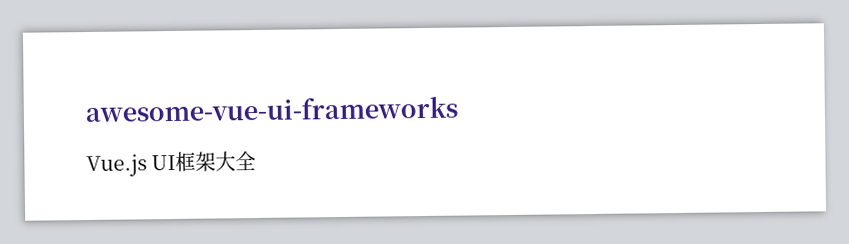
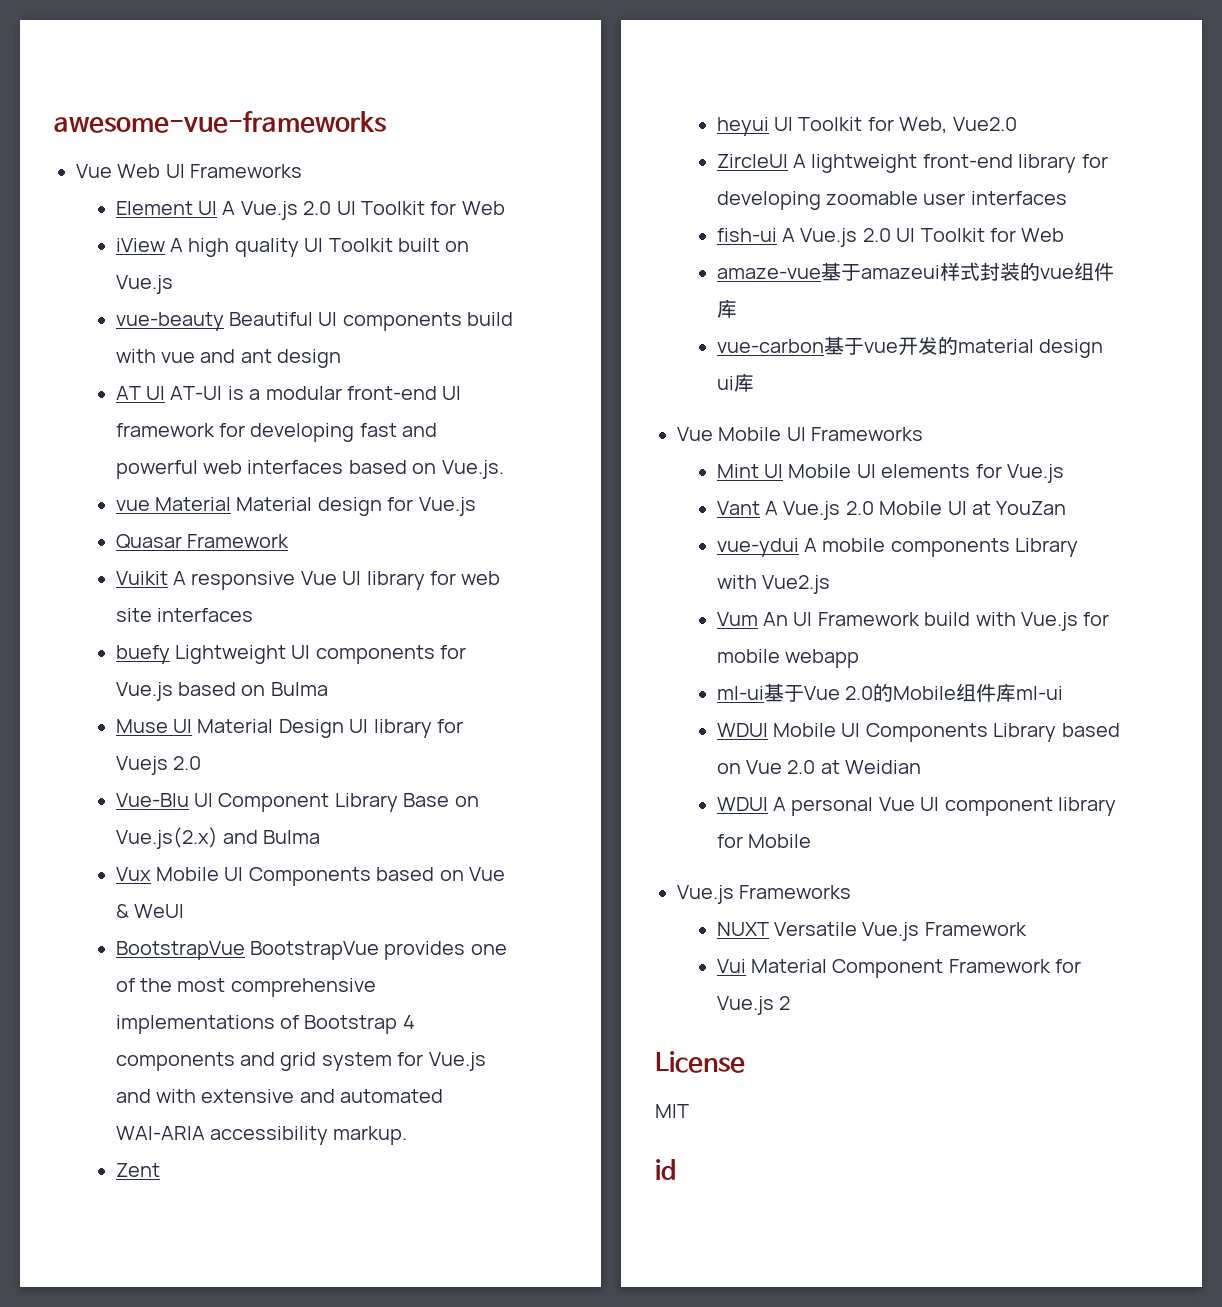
[85,95,458,123] [86,150,257,178] awesome-vue-ui-frameworks // Vue.js UI框架大全 -> [54,111,386,133] [76,164,303,178] [115,201,505,220] [115,238,470,257] [115,275,173,294] [115,312,514,331] [115,349,342,368] [115,386,462,400] [115,423,438,442] [115,460,504,479] [115,497,476,516] [115,534,290,549] [115,571,501,590] [115,608,254,622] [115,645,467,664] [115,682,328,701] [115,719,464,738] [115,756,202,775] [115,793,479,812] [115,827,321,849] [115,867,506,886] [115,904,185,918] [115,941,507,960] [115,978,376,997] [115,1015,415,1034] [115,1052,486,1071] [115,1089,444,1103] [115,1126,408,1145] [115,1163,160,1177] [716,117,1017,136] [716,154,1108,173] [716,191,1067,210] [716,228,1065,247] [716,262,1114,281] [716,299,737,318] [716,336,1104,358] [716,373,754,392] [677,427,924,441] [716,464,1065,483] [716,501,1067,520] [716,538,1079,557] [716,575,831,594] [716,612,1110,631] [716,649,860,668] [716,683,1064,702] [716,723,1120,742] [716,760,922,774] [716,797,1117,816] [716,834,812,848] [677,885,852,904] [716,922,1027,941] [716,959,1082,978] [716,996,791,1015] [655,1051,745,1073] [655,1104,689,1118] [655,1159,676,1180] awesome-vue-frameworks // Vue Web UI Frameworks // Element UI A Vue.js 2.0 UI Toolkit for Web // iView A high quality UI Toolkit built on Vue.js // vue-beauty Beautiful UI components build with vue and ant design // AT UI AT-UI is a modular front-end UI framework for developing fast and powerful web interfaces based on Vue.js. // vue Material Material design for Vue.js // Quasar Framework // Vuikit A responsive Vue UI library for web site interfaces // buefy Lightweight UI components for Vue.js based on Bulma // Muse UI Material Design UI library for Vuejs 2.0 // Vue-Blu UI Component Library Base on Vue.js(2.x) and Bulma // Vux Mobile UI Components based on Vue & WeUI // BootstrapVue BootstrapVue provides one of the most comprehensive implementations of Bootstrap 4 components and grid system for Vue.js and with extensive and automated WAI-ARIA accessibility markup. // Zent // heyui UI Toolkit for Web, Vue2.0 // ZircleUI A lightweight front-end library for developing zoomable user interfaces // fish-ui A Vue.js 2.0 UI Toolkit for Web // amaze-vue基于amazeui样式封装的vue组件库 // vue-carbon基于vue开发的material design ui库 // Vue Mobile UI Frameworks // Mint UI Mobile UI elements for Vue.js // Vant A Vue.js 2.0 Mobile UI at YouZan // vue-ydui A mobile components Library with Vue2.js // Vum An UI Framework build with Vue.js for mobile webapp // ml-ui基于Vue 2.0的Mobile组件库ml-ui // WDUI Mobile UI Components Library based on Vue 2.0 at Weidian // WDUI A personal Vue UI component library for Mobile // Vue.js Frameworks // NUXT Versatile Vue.js Framework // Vui Material Component Framework for Vue.js 2 // License // MIT // id

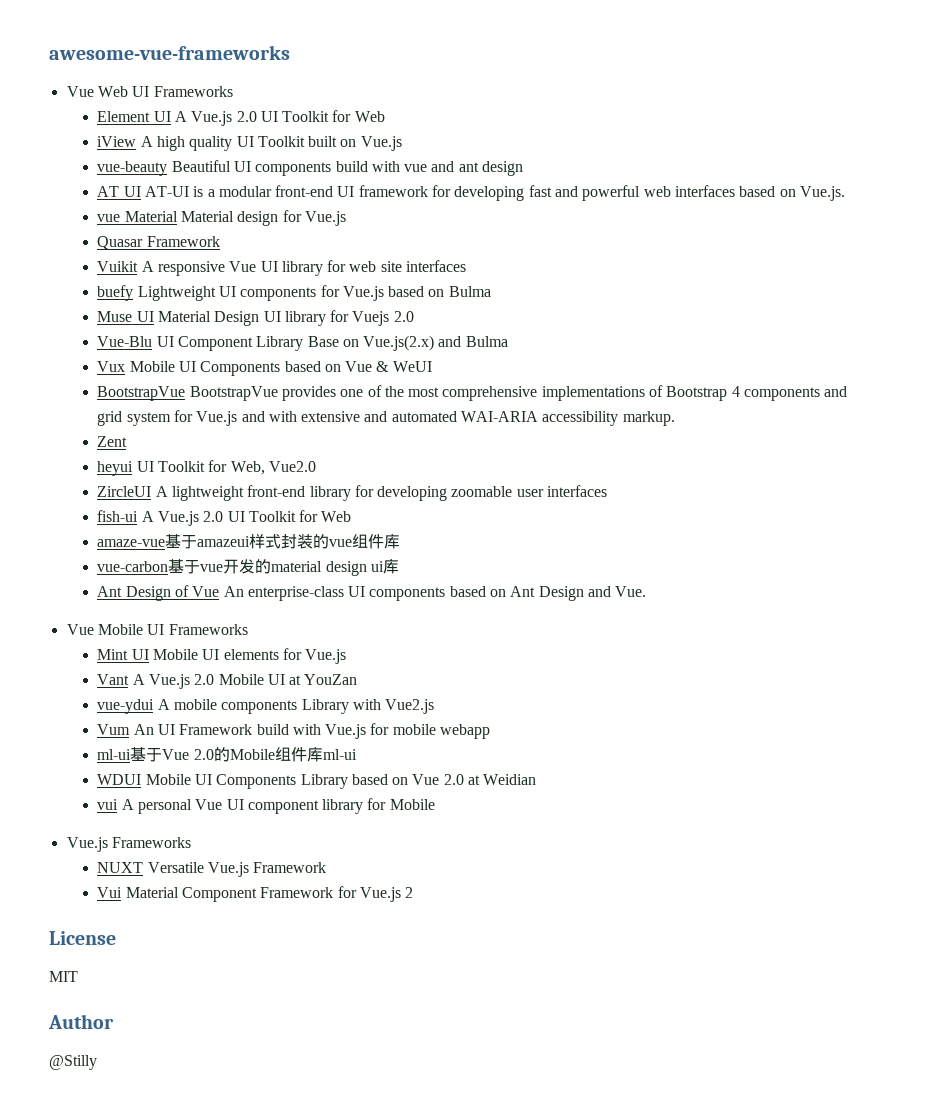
(754, 382) none -> [97,585,647,601] // Ant Design of Vue An enterprise-class UI components based on Ant Design and Vue.
[716,797,768,811] WDUI -> [97,799,119,810] vui
[655,1159,676,1180] id -> [48,1014,114,1029] [49,1055,97,1070] Author // @Stilly

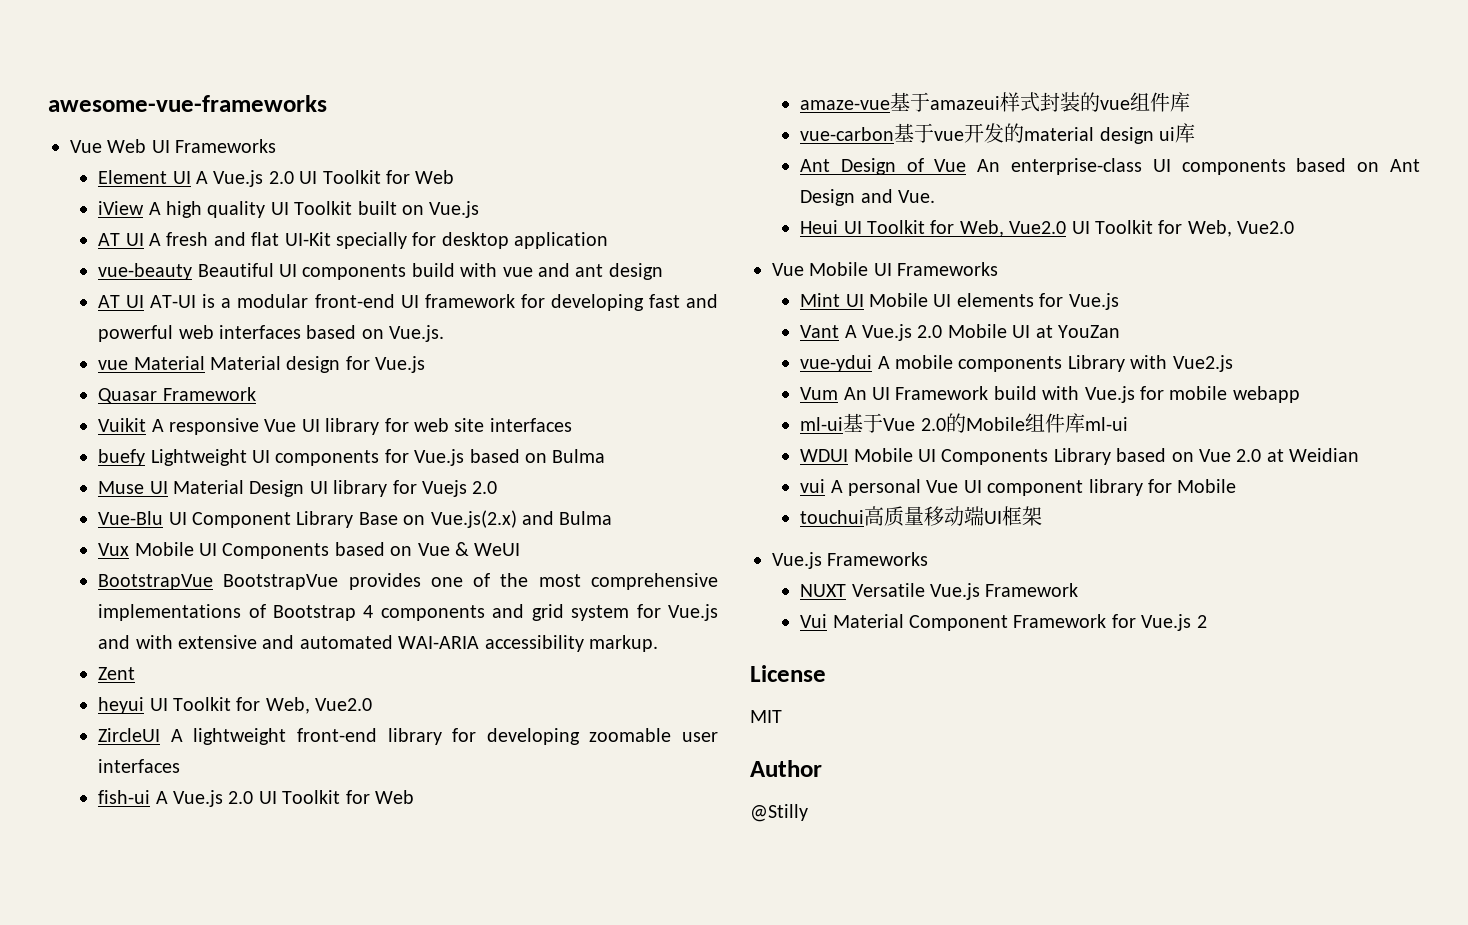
(402, 143) none -> [98,232,609,249] // AT UI A fresh and flat UI-Kit specially for desktop application
(647, 591) none -> [800,220,1295,237] // Heui UI Toolkit for Web, Vue2.0 UI Toolkit for Web, Vue2.0
(435, 804) none -> [800,506,1043,526] // touchui高质量移动端UI框架

